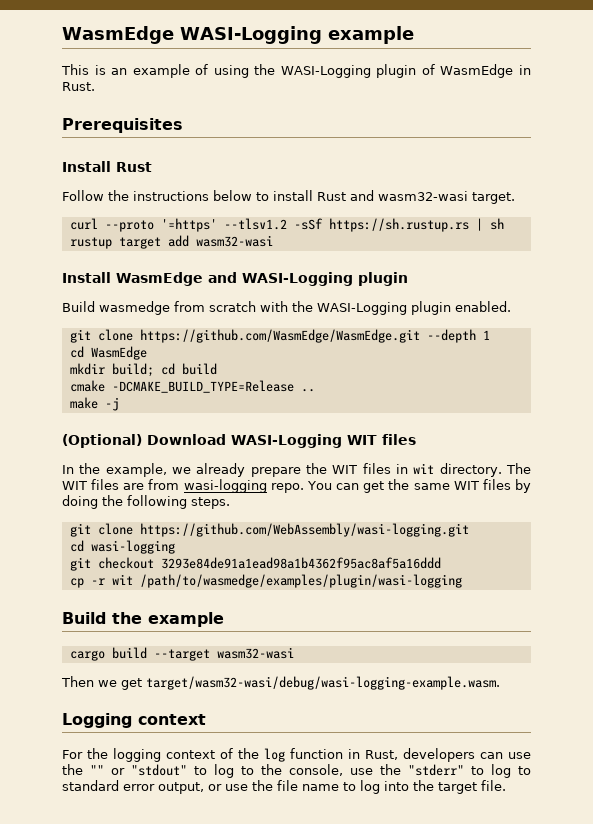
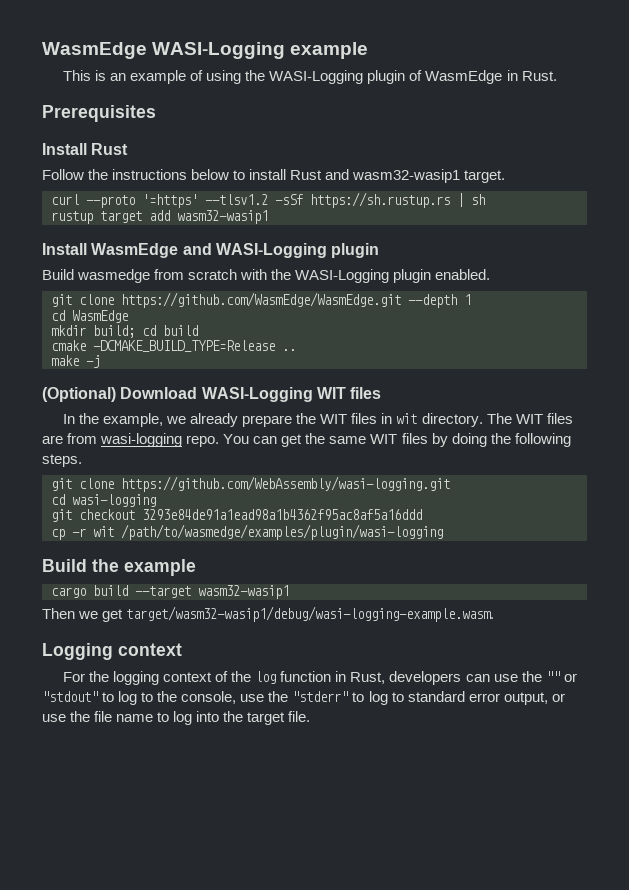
[378,191,468,201] wasm32-wasi -> [352,169,461,183] wasm32-wasip1
[195,235,273,247] wasm32-wasi -> [177,210,268,224] wasm32-wasip1
[216,647,294,659] wasm32-wasi -> [198,585,289,599] wasm32-wasip1
[146,676,500,690] target/wasm32-wasi/debug/wasi-logging-example.wasm. -> [126,606,495,622] target/wasm32-wasip1/debug/wasi-logging-example.wasm.

